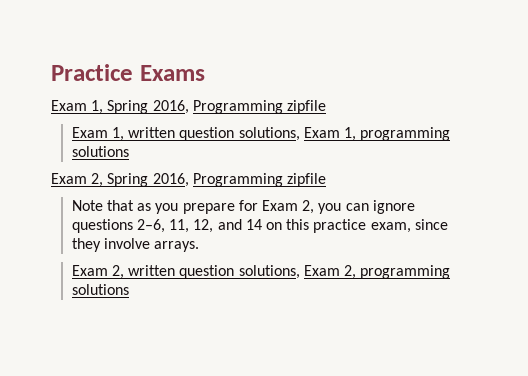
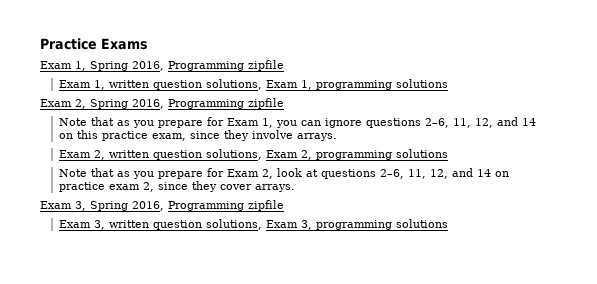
[302,200,315,214] 2, -> [262,118,274,128] 1,
(129, 289) none -> [59,168,510,179] [59,181,296,192] [40,200,284,211] [59,219,449,230] // Note that as you prepare for Exam 2, look at questions 2–6, 11, 12, and 14 on practice exam 2, since they cover arrays. // Exam 3, Spring 2016, Programming zipfile // Exam 3, written question solutions, Exam 3, programming solutions

